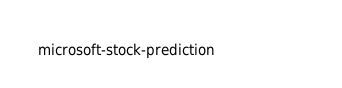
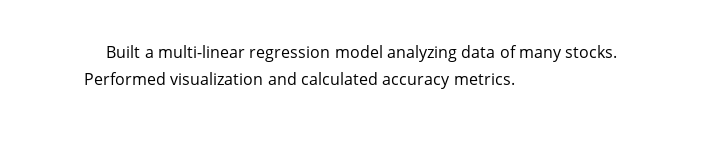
[38,43,215,59] microsoft-stock-prediction -> [106,45,618,62] [84,72,515,89] Built a multi-linear regression model analyzing data of many stocks. Performed visualization and calculated accuracy metrics.

